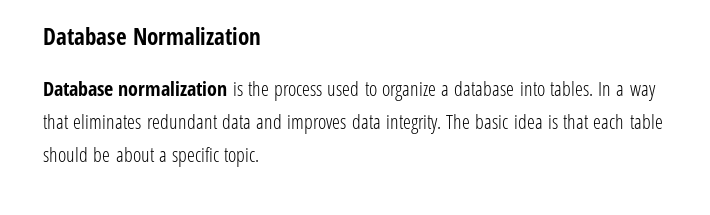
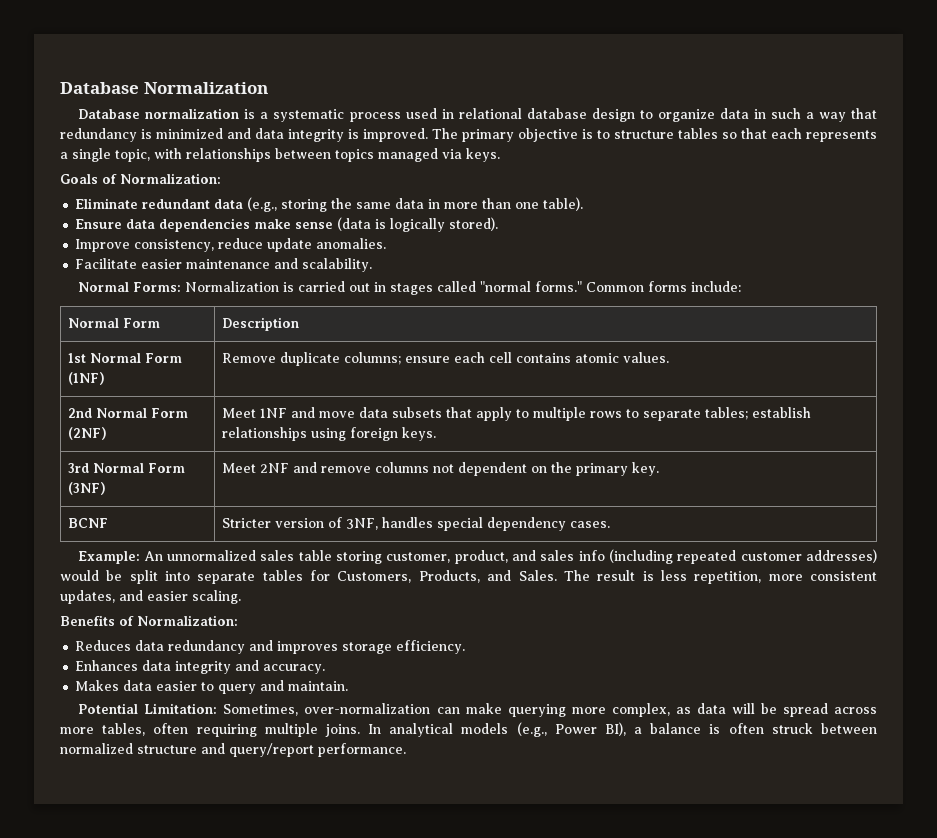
[247,81,656,101] [43,114,663,134] [43,147,260,167] the process used to organize a database into tables. In a way that eliminates redundant data and improves data integrity. The basic idea is that each table should be about a specific topic. -> [260,108,877,122] [60,128,877,142] [60,148,500,162] [60,173,221,184] [75,197,584,212] [75,217,499,232] [75,238,387,252] [75,258,373,272] [78,281,742,295] [67,318,160,328] [221,317,299,331] [67,353,182,363] [67,372,105,385] [221,352,669,366] [67,408,188,418] [67,427,107,440] [221,407,811,421] [221,427,436,441] [67,463,185,473] [67,482,106,495] [221,462,659,476] [67,518,108,528] [221,517,610,531] [78,549,877,564] [60,570,878,584] [60,590,241,604] [60,615,238,626] [75,640,466,654] [75,660,326,674] [75,680,349,694] [78,703,878,717] [60,722,877,737] [60,743,406,757] a systematic process used in relational database design to organize data in such a way that redundancy is minimized and data integrity is improved. The primary objective is to structure tables so that each represents a single topic, with relationships between topics managed via keys. // Goals of Normalization: // Eliminate redundant data (e.g., storing the same data in more than one table). // Ensure data dependencies make sense (data is logically stored). // Improve consistency, reduce update anomalies. // Facilitate easier maintenance and scalability. // Normal Forms: Normalization is carried out in stages called "normal forms." Common forms include: // Normal Form | Description // 1st Normal Form (1NF) | Remove duplicate columns; ensure each cell contains atomic values. // 2nd Normal Form (2NF) | Meet 1NF and move data subsets that apply to multiple rows to separate tables; establish relationships using foreign keys. // 3rd Normal Form (3NF) | Meet 2NF and remove columns not dependent on the primary key. // BCNF | Stricter version of 3NF, handles special dependency cases. // Example: An unnormalized sales table storing customer, product, and sales info (including repeated customer addresses) would be split into separate tables for Customers, Products, and Sales. The result is less repetition, more consistent updates, and easier scaling. // Benefits of Normalization: // Reduces data redundancy and improves storage efficiency. // Enhances data integrity and accuracy. // Makes data easier to query and maintain. // Potential Limitation: Sometimes, over-normalization can make querying more complex, as data will be spread across more tables, often requiring multiple joins. In analytical models (e.g., Power BI), a balance is often struck between normalized structure and query/report performance.

